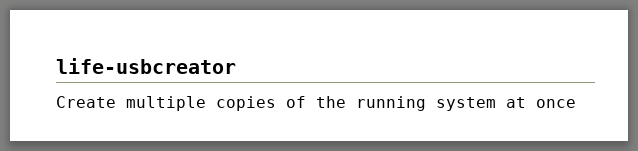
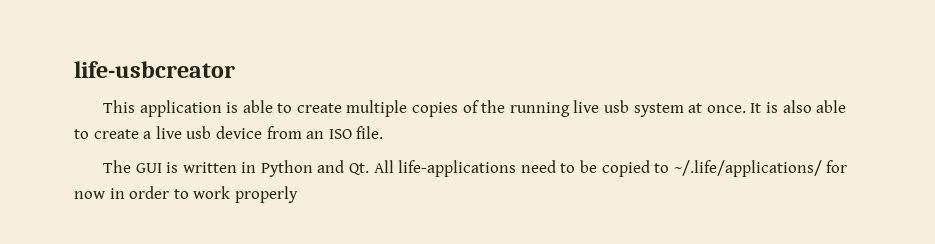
[56,96,116,108] Create -> [102,100,342,117] This application is able to create
[436,97,576,111] system at once -> [573,100,847,117] [74,126,384,139] [102,160,848,177] [74,186,298,203] live usb system at once. It is also able to create a live usb device from an ISO file. // The GUI is written in Python and Qt. All life-applications need to be copied to ~/.life/applications/ for now in order to work properly

